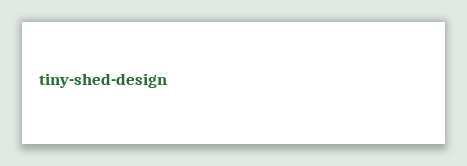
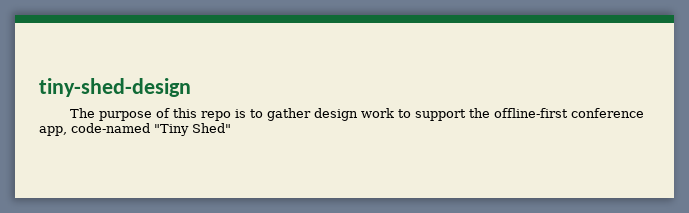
(167, 80) none -> [70,108,645,121] [39,123,231,136] // The purpose of this repo is to gather design work to support the offline-first conference app, code-named "Tiny Shed"

